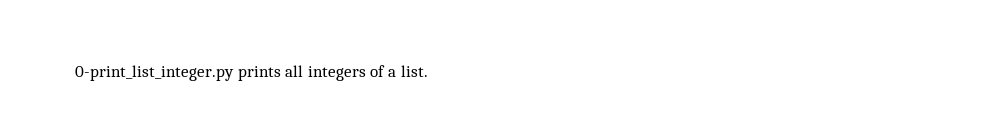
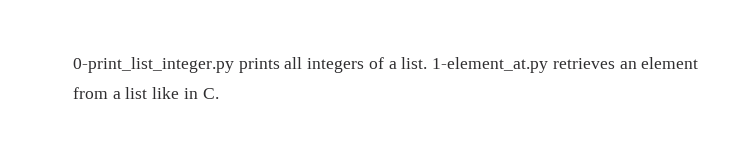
(428, 71) none -> [432,57,699,73] [73,87,219,99] 1-element_at.py retrieves an element from a list like in C.

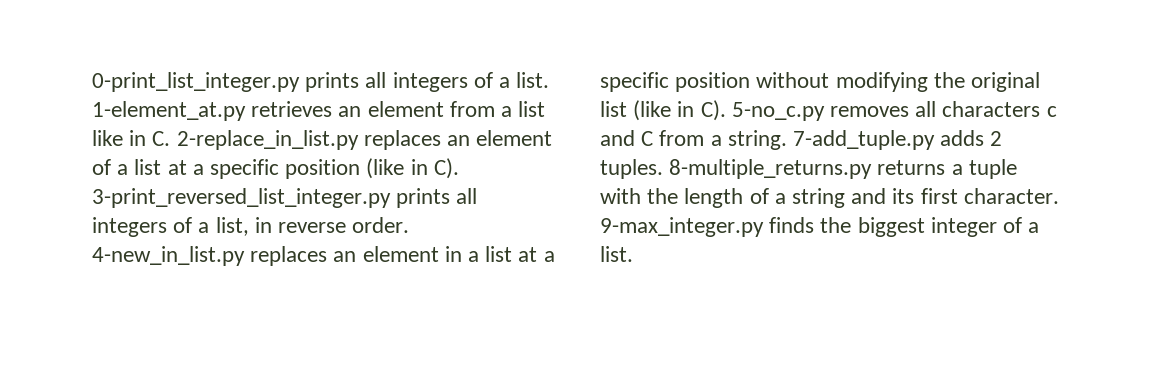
(219, 93) none -> [176,130,553,150] [92,158,459,179] [92,188,478,208] [92,217,410,237] [92,246,555,266] [600,72,1041,92] [600,100,1057,121] [600,130,1003,150] [600,159,1017,179] [600,188,1059,208] [600,217,1040,237] [600,246,633,262] 2-replace_in_list.py replaces an element of a list at a specific position (like in C). 3-print_reversed_list_integer.py prints all integers of a list, in reverse order. 4-new_in_list.py replaces an element in a list at a specific position without modifying the original list (like in C). 5-no_c.py removes all characters c and C from a string. 7-add_tuple.py adds 2 tuples. 8-multiple_returns.py returns a tuple with the length of a string and its first character. 9-max_integer.py finds the biggest integer of a list.

